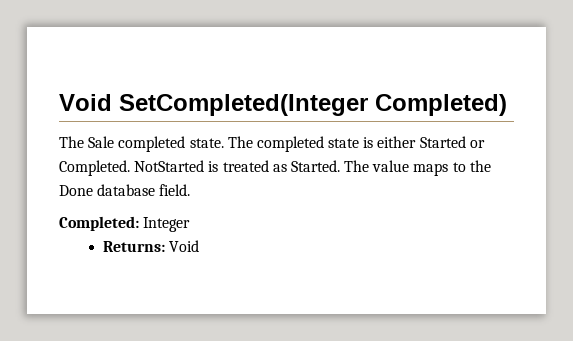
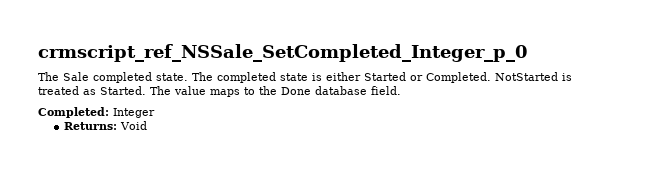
[59,94,507,116] Void SetCompleted(Integer Completed) -> [38,44,528,62] crmscript_ref_NSSale_SetCompleted_Integer_p_0

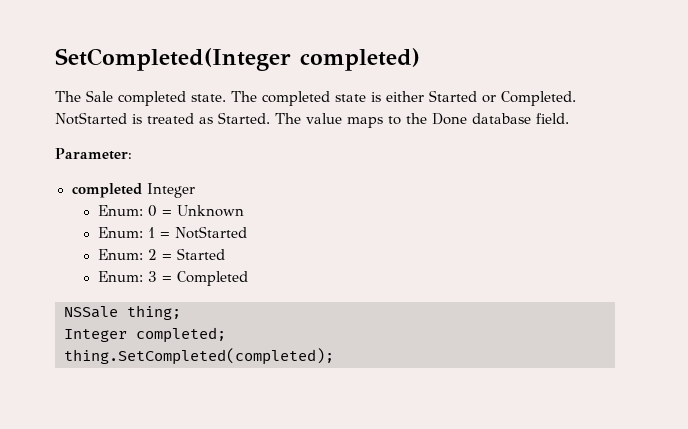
[38,44,528,62] crmscript_ref_NSSale_SetCompleted_Integer_p_0 -> [55,48,420,71] SetCompleted(Integer completed)
[38,107,109,118] Completed: -> [55,148,132,160] [71,183,142,198] Parameter: // completed
[63,121,147,130] Returns: Void -> [97,205,244,217] [97,226,247,239] [97,248,225,260] [97,271,248,286] [64,305,181,320] [64,327,226,343] [64,348,334,365] Enum: 0 = Unknown // Enum: 1 = NotStarted // Enum: 2 = Started // Enum: 3 = Completed // NSSale thing; // Integer completed; // thing.SetCompleted(completed);

